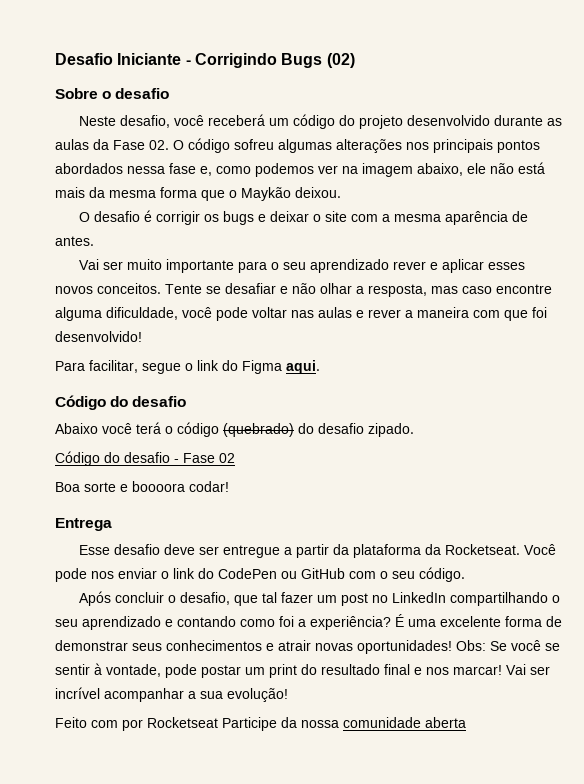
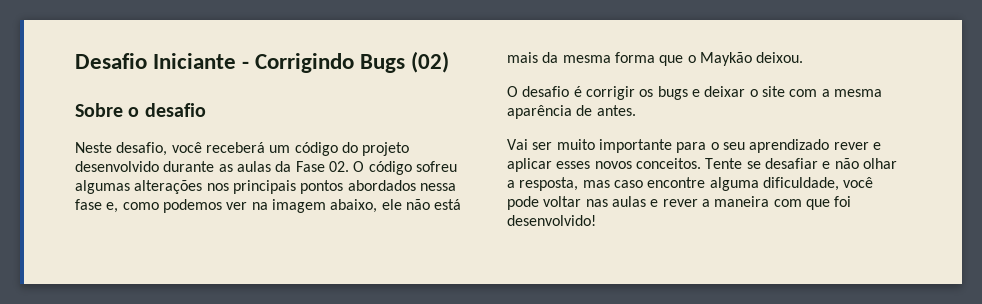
[55,360,320,374] [55,395,187,410] [55,422,414,437] [55,451,235,466] [55,481,229,492] [55,518,112,531] [79,544,557,558] [55,567,465,582] [79,591,561,606] [55,614,562,630] [55,640,560,654] [55,663,550,678] [55,687,288,702] [55,717,466,731] // Para facilitar, segue o link do Figma aqui. // Código do desafio // Abaixo você terá o código (quebrado) do desafio zipado. // Código do desafio - Fase 02 // Boa sorte e boooora codar! // Entrega // Esse desafio deve ser entregue a partir da plataforma da Rocketseat. Você pode nos enviar o link do CodePen ou GitHub com o seu código. // Após concluir o desafio, que tal fazer um post no LinkedIn compartilhando o seu aprendizado e contando como foi a experiência? É uma excelente forma de demonstrar seus conhecimentos e atrair novas oportunidades! Obs: Se você se sentir à vontade, pode postar um print do resultado final e nos marcar! Vai ser incrível acompanhar a sua evolução! // Feito com por Rocketseat Participe da nossa comunidade aberta -> (596, 220) none

